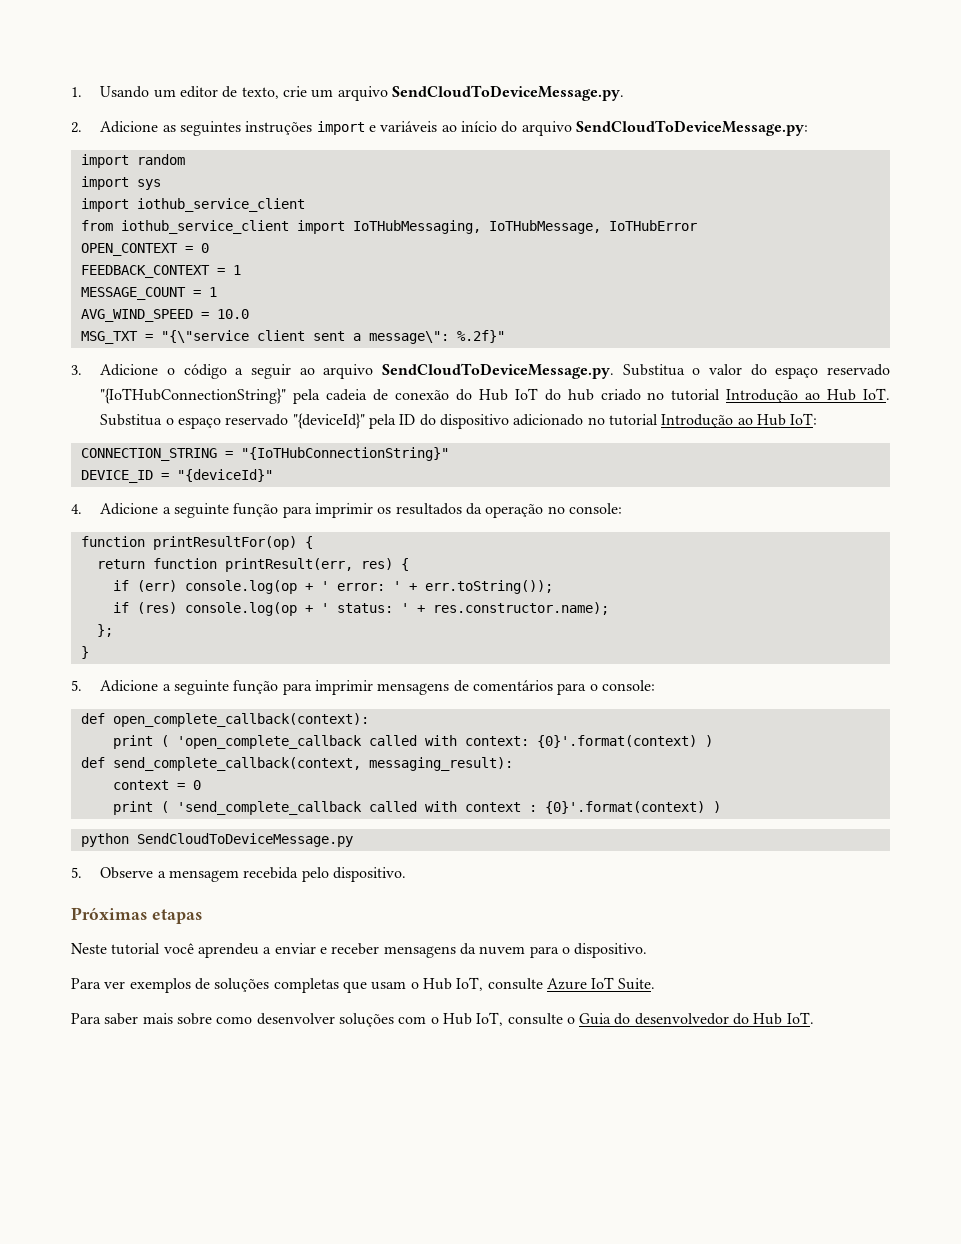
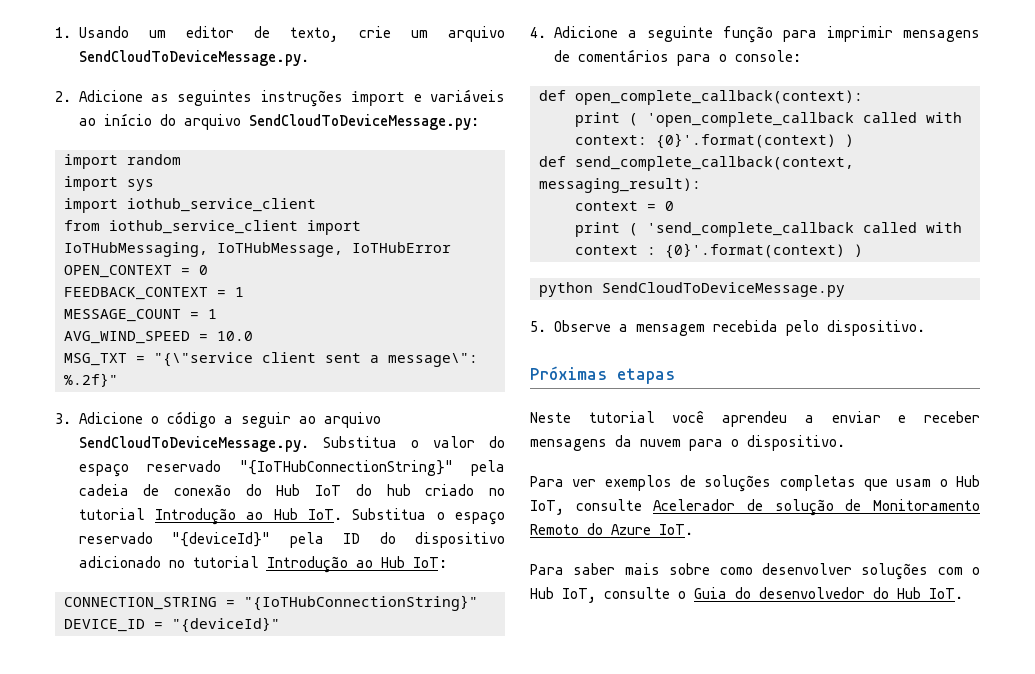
[377,503,622,518] [80,536,313,550] [96,558,409,572] [112,580,553,594] [112,602,609,616] [96,624,113,637] [80,646,89,659] [71,680,374,695] os resultados da operação no console: // function printResultFor(op) { // return function printResult(err, res) { // if (err) console.log(op + ' error: ' + err.toString()); // if (res) console.log(op + ' status: ' + res.constructor.name); // }; // } // 5. Adicione a seguinte função para imprimir -> (893, 34) none
[546,977,656,990] Azure IoT Suite. -> [653,499,980,516] [530,523,693,535] Acelerador de solução de Monitoramento Remoto do Azure IoT.

